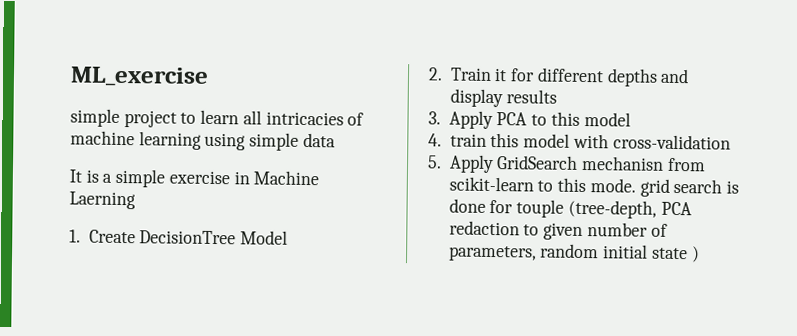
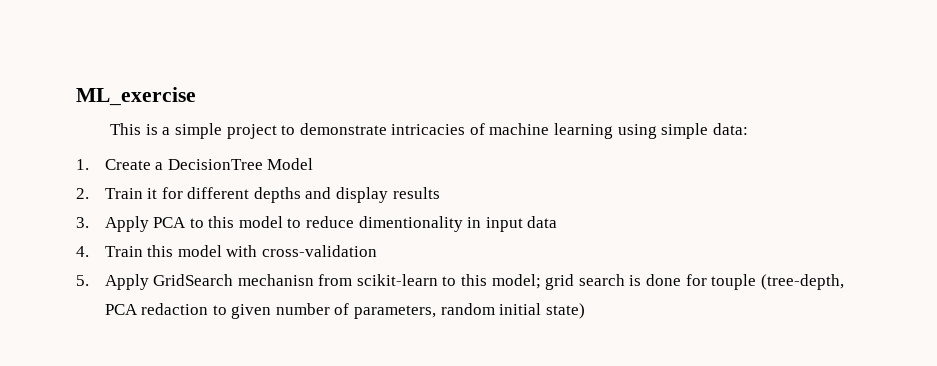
(209, 76) none -> [110,123,171,135] This is a
[200,109,262,125] learn all -> [299,123,387,135] demonstrate
[302,132,336,148] [69,168,320,188] [69,191,136,210] data // It is a simple exercise in Machine Laerning -> [712,123,748,135] data:
(136, 236) none -> [155,162,164,170] a
(631, 119) none -> [287,216,558,232] to reduce dimentionality in input data
[449,133,487,147] train -> [104,246,143,257] Train
[589,178,636,193] mode. -> [491,274,541,289] model;
[651,246,700,263] state ) -> [545,303,585,319] state)

